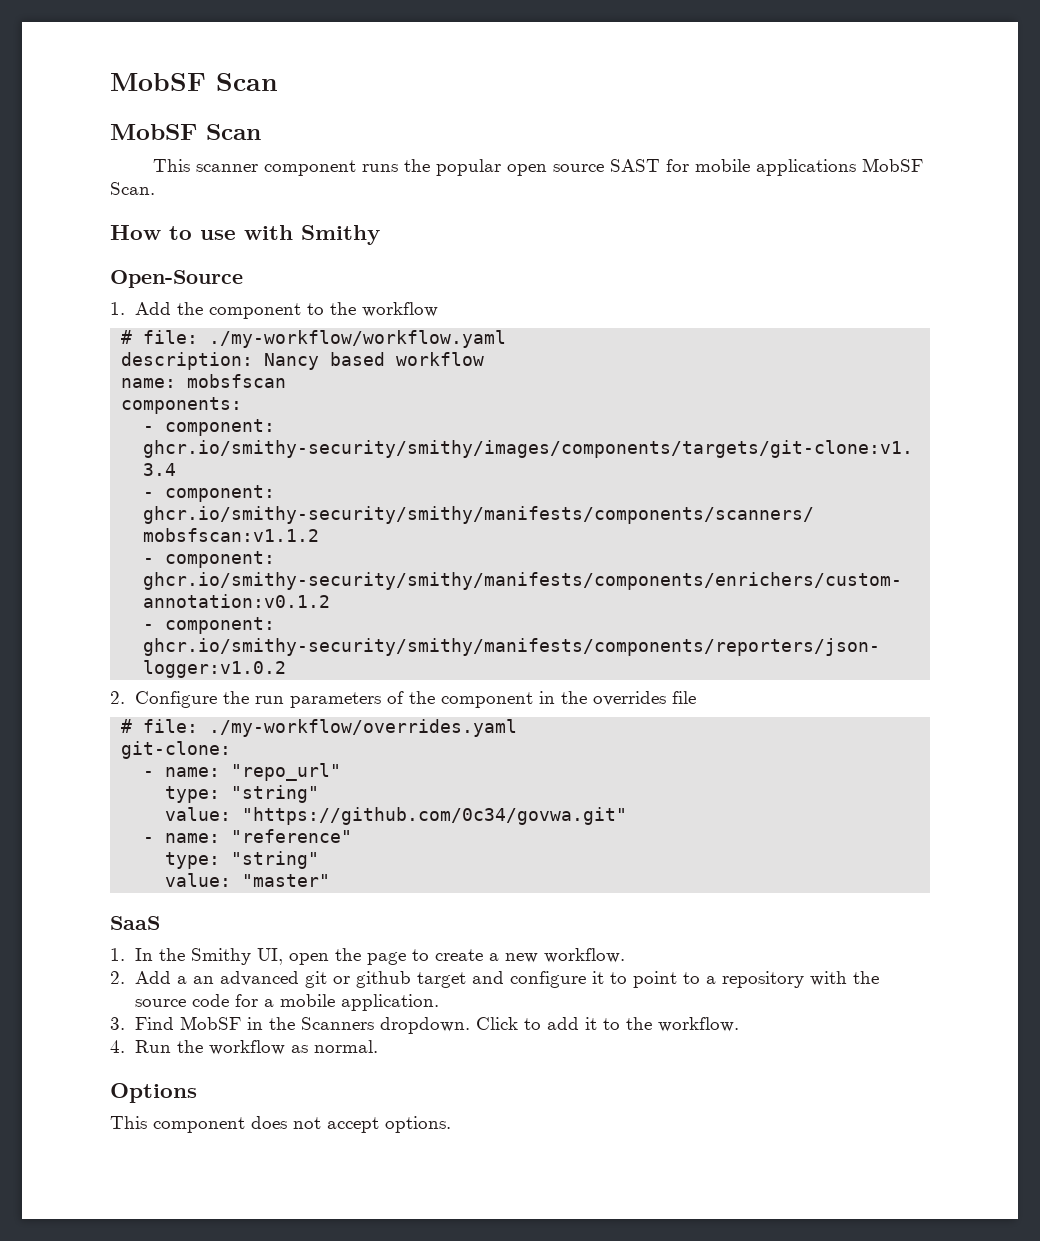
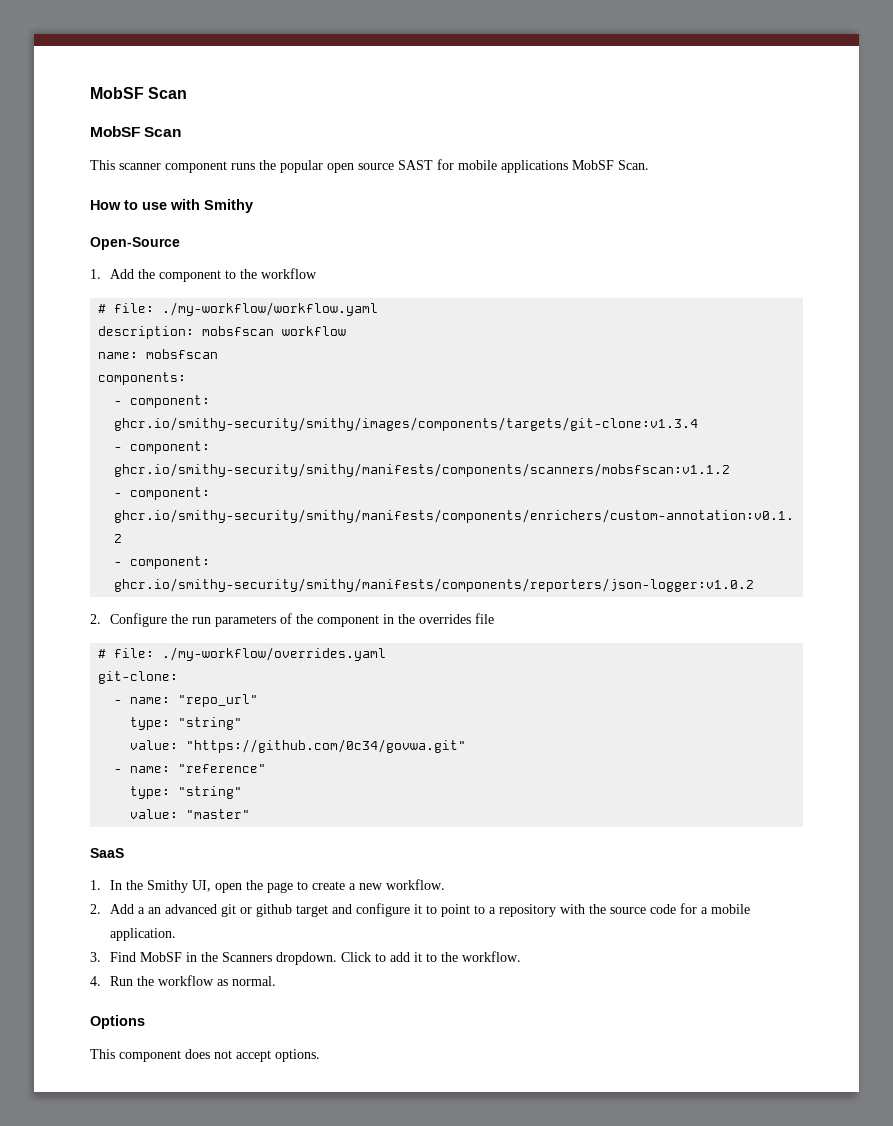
[264,352,386,370] Nancy based -> [202,326,275,336] mobsfscan

